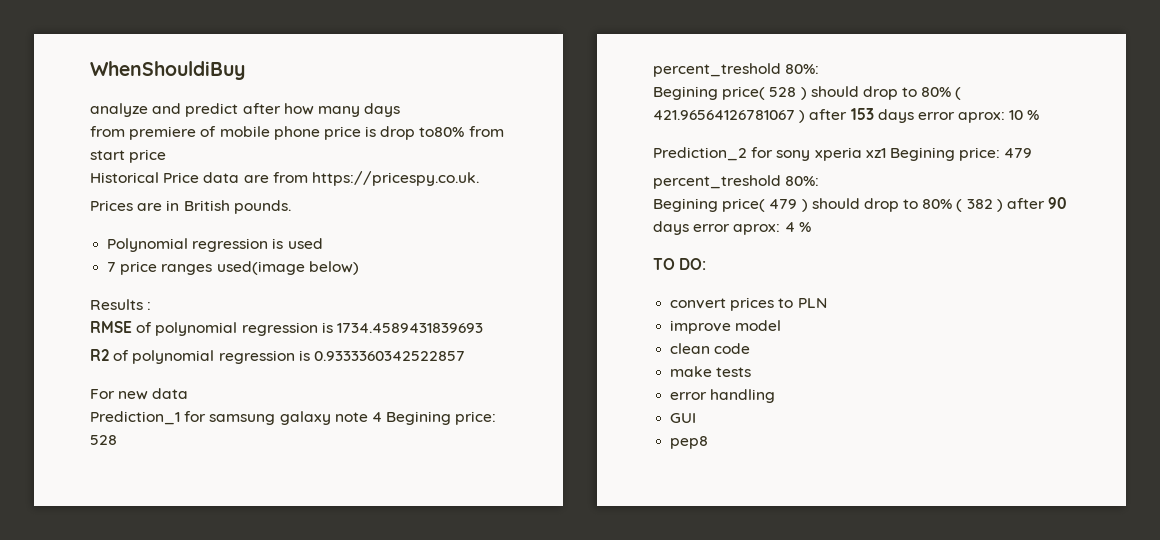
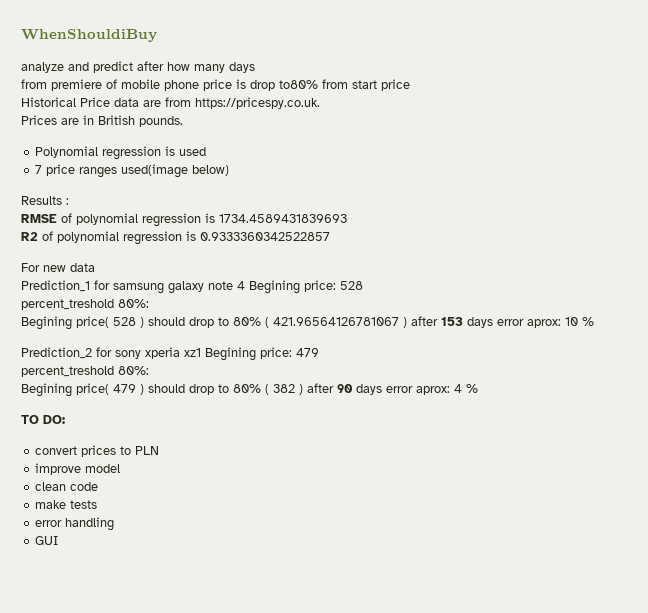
[670,436,709,449] // pep8 -> (59, 540) none

